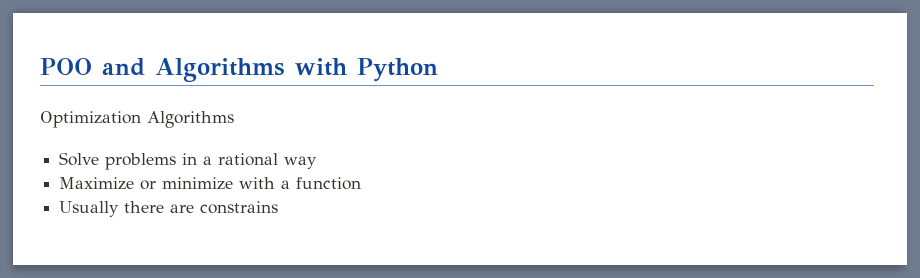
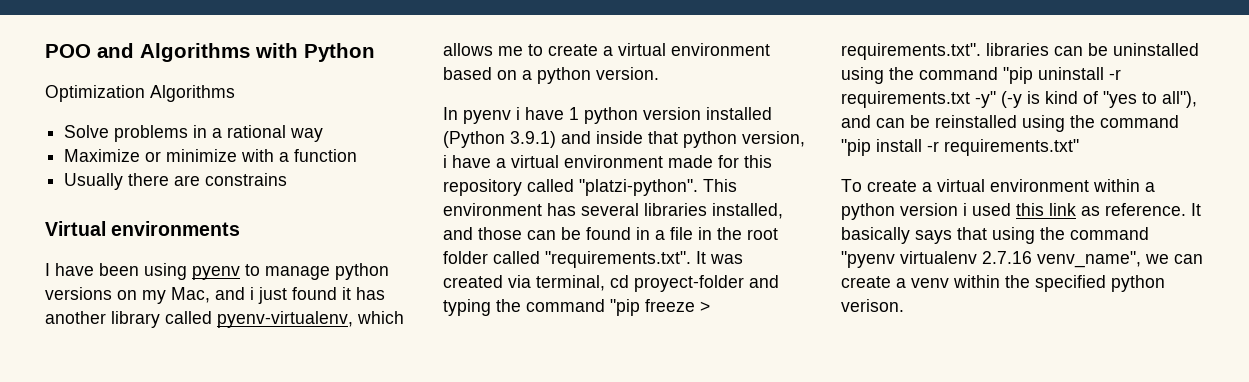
(279, 207) none -> [45,221,241,236] [45,263,389,280] [45,287,385,304] [45,311,404,328] [443,43,770,56] [443,67,659,84] [443,107,772,124] [443,131,805,148] [443,155,772,168] [443,179,737,196] [443,203,783,219] [443,227,778,240] [443,251,743,268] [443,275,779,292] [443,299,710,316] [841,43,1199,60] [841,67,1121,84] [841,91,1197,108] [841,115,1179,132] [841,139,1079,156] [841,179,1155,192] [841,203,1201,220] [841,227,1149,244] [841,251,1203,268] [841,275,1165,292] [841,299,904,312] // Virtual environments // I have been using pyenv to manage python versions on my Mac, and i just found it has another library called pyenv-virtualenv, which allows me to create a virtual environment based on a python version. // In pyenv i have 1 python version installed (Python 3.9.1) and inside that python version, i have a virtual environment made for this repository called "platzi-python". This environment has several libraries installed, and those can be found in a file in the root folder called "requirements.txt". It was created via terminal, cd proyect-folder and typing the command "pip freeze > requirements.txt". libraries can be uninstalled using the command "pip uninstall -r requirements.txt -y" (-y is kind of "yes to all"), and can be reinstalled using the command "pip install -r requirements.txt" // To create a virtual environment within a python version i used this link as reference. It basically says that using the command "pyenv virtualenv 2.7.16 venv_name", we can create a venv within the specified python verison.

